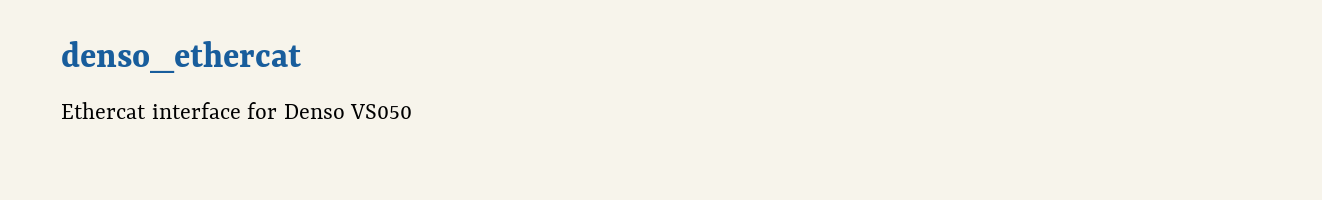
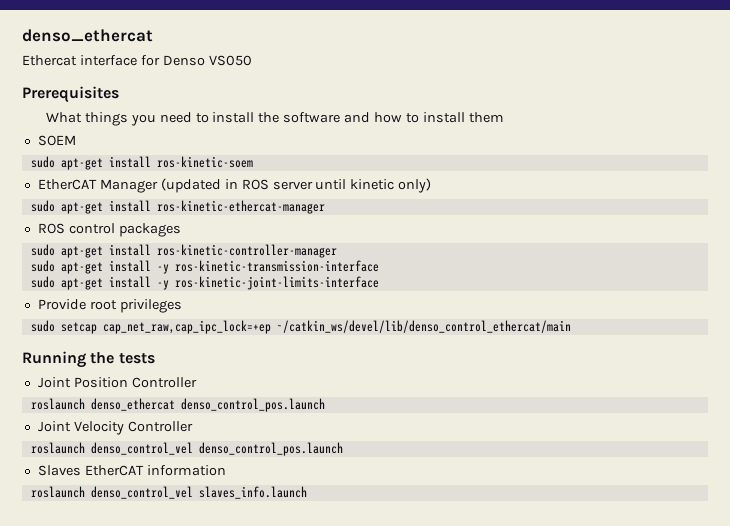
(413, 111) none -> [22,86,119,103] [45,112,504,126] [37,135,76,146] [30,156,253,170] [37,178,432,193] [30,200,325,214] [37,223,181,237] [30,244,337,258] [30,260,379,274] [30,276,379,290] [37,299,182,313] [30,320,571,334] [22,351,155,368] [37,377,197,388] [30,398,325,412] [37,421,193,435] [30,442,343,456] [37,465,226,476] [30,486,307,499] // Prerequisites // What things you need to install the software and how to install them // SOEM // sudo apt-get install ros-kinetic-soem // EtherCAT Manager (updated in ROS server until kinetic only) // sudo apt-get install ros-kinetic-ethercat-manager // ROS control packages // sudo apt-get install ros-kinetic-controller-manager // sudo apt-get install -y ros-kinetic-transmission-interface // sudo apt-get install -y ros-kinetic-joint-limits-interface // Provide root privileges // sudo setcap cap_net_raw,cap_ipc_lock=+ep ~/catkin_ws/devel/lib/denso_control_ethercat/main // Running the tests // Joint Position Controller // roslaunch denso_ethercat denso_control_pos.launch // Joint Velocity Controller // roslaunch denso_control_vel denso_control_pos.launch // Slaves EtherCAT information // roslaunch denso_control_vel slaves_info.launch

